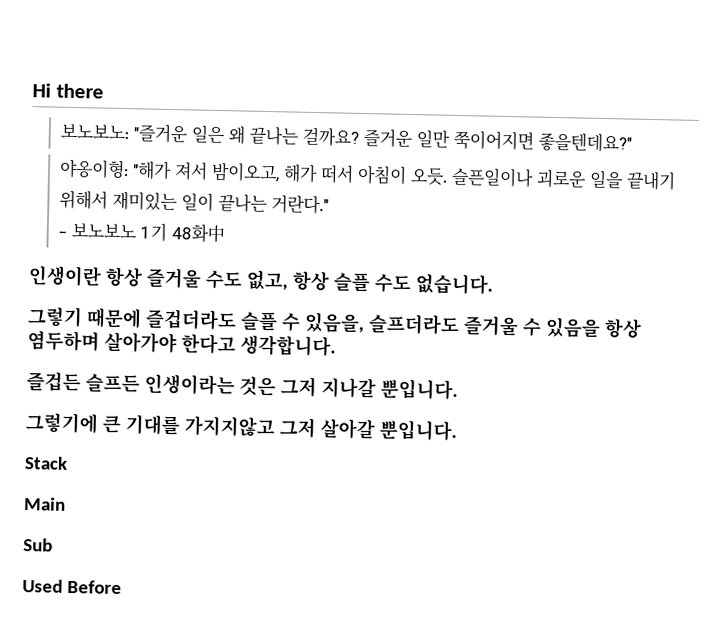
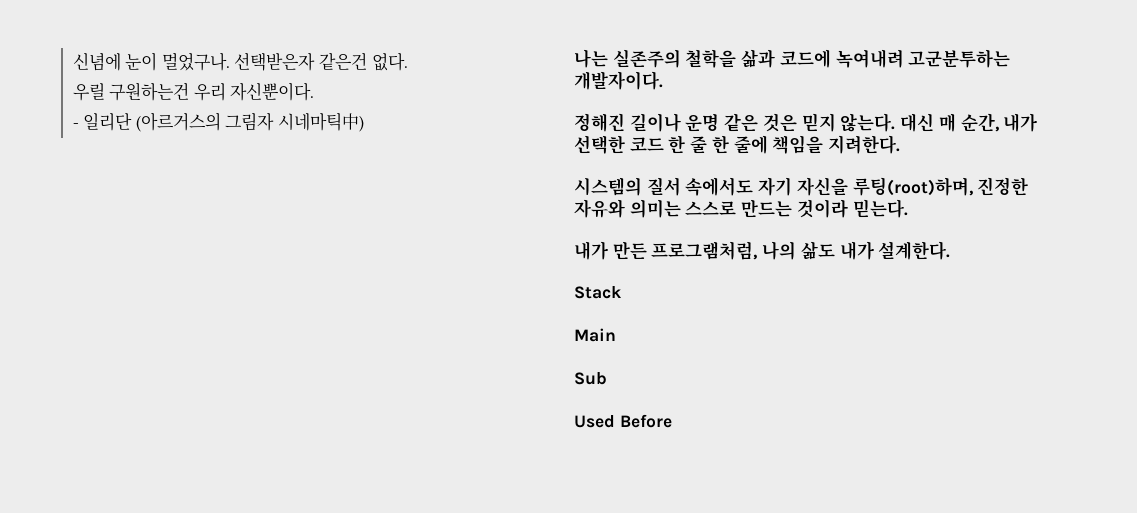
[32,83,104,99] [59,123,632,153] [58,158,676,191] [58,189,329,215] [57,222,225,243] [28,265,493,295] [27,306,642,338] [27,330,336,357] [26,371,458,401] [25,412,457,441] Hi there // 보노보노: "즐거운 일은 왜 끝나는 걸까요? 즐거운 일만 쭉이어지면 좋을텐데요?" // 야옹이형: "해가 져서 밤이오고, 해가 떠서 아침이 오듯. 슬픈일이나 괴로운 일을 끝내기 위해서 재미있는 일이 끝나는 거란다." // - 보노보노 1기 48화中 // 인생이란 항상 즐거울 수도 없고, 항상 슬플 수도 없습니다. // 그렇기 때문에 즐겁더라도 슬플 수 있음을, 슬프더라도 즐거울 수 있음을 항상 염두하며 살아가야 한다고 생각합니다. // 즐겁든 슬프든 인생이라는 것은 그저 지나갈 뿐입니다. // 그렇기에 큰 기대를 가지지않고 그저 살아갈 뿐입니다. -> [72,52,408,71] [72,82,315,101] [72,112,365,132] [574,49,1011,68] [574,71,663,90] [574,113,1038,132] [574,135,901,154] [574,177,1029,196] [574,199,908,218] [574,241,951,260] 신념에 눈이 멀었구나. 선택받은자 같은건 없다. // 우릴 구원하는건 우리 자신뿐이다. // - 일리단 (아르거스의 그림자 시네마틱中) // 나는 실존주의 철학을 삶과 코드에 녹여내려 고군분투하는 개발자이다. // 정해진 길이나 운명 같은 것은 믿지 않는다. 대신 매 순간, 내가 선택한 코드 한 줄 한 줄에 책임을 지려한다. // 시스템의 질서 속에서도 자기 자신을 루팅(root)하며, 진정한 자유와 의미는 스스로 만드는 것이라 믿는다. // 내가 만든 프로그램처럼, 나의 삶도 내가 설계한다.

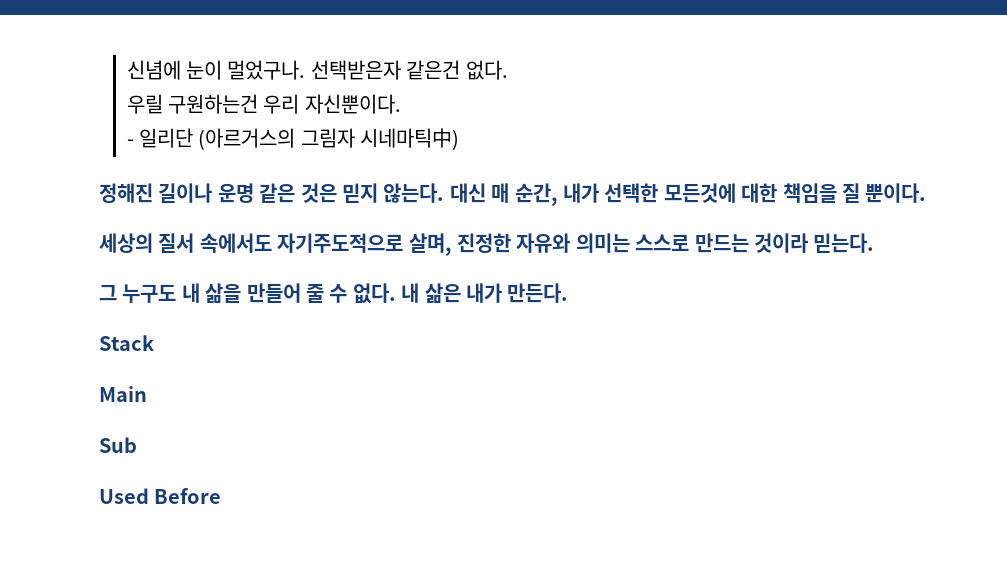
[574,49,1011,68] [574,71,663,90] // 나는 실존주의 철학을 삶과 코드에 녹여내려 고군분투하는 개발자이다. -> (460, 139) none
[629,135,901,154] [574,177,973,196] 코드 한 줄 한 줄에 책임을 지려한다. // 시스템의 질서 속에서도 자기 자신을 루팅(root)하며, -> [663,183,927,203] [99,233,452,256] 모든것에 대한 책임을 질 뿐이다. // 세상의 질서 속에서도 자기주도적으로 살며,
[574,241,951,260] 내가 만든 프로그램처럼, 나의 삶도 내가 설계한다. -> [99,283,569,304] 그 누구도 내 삶을 만들어 줄 수 없다. 내 삶은 내가 만든다.

